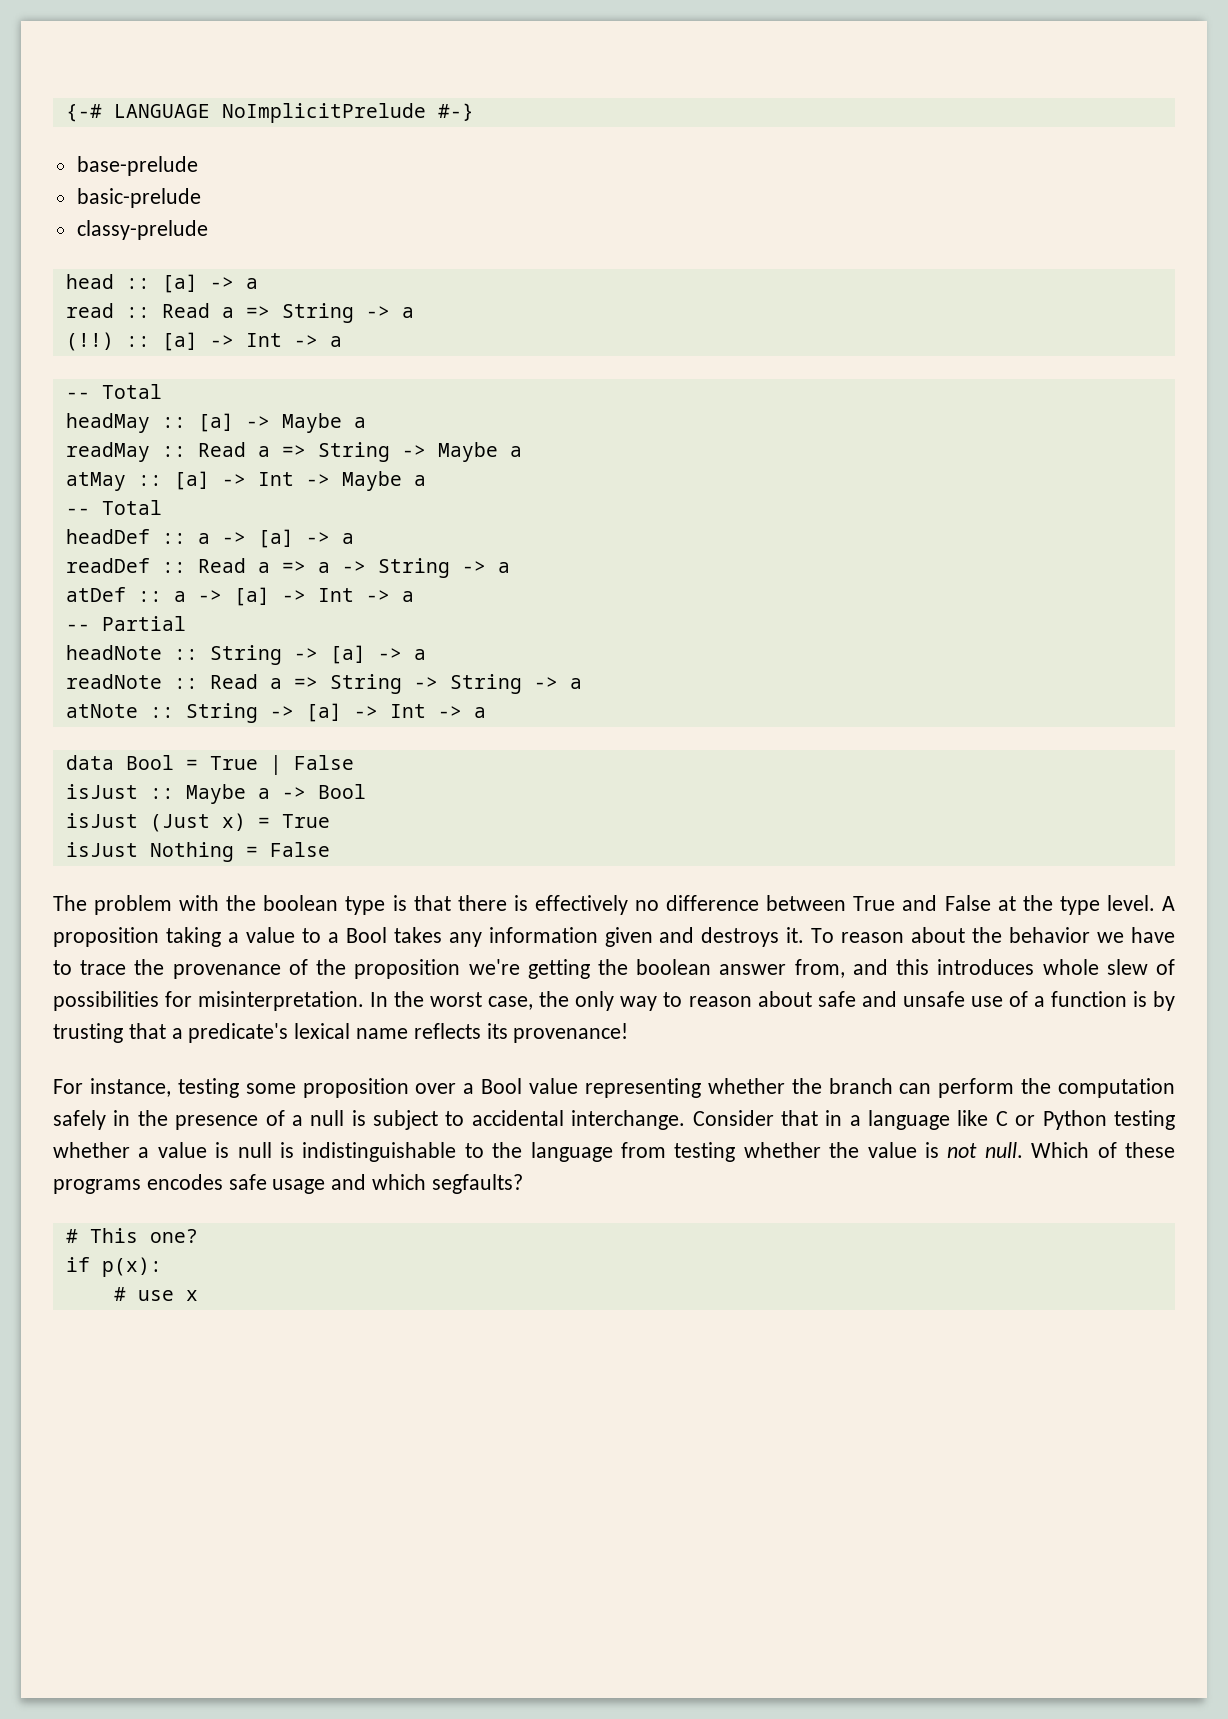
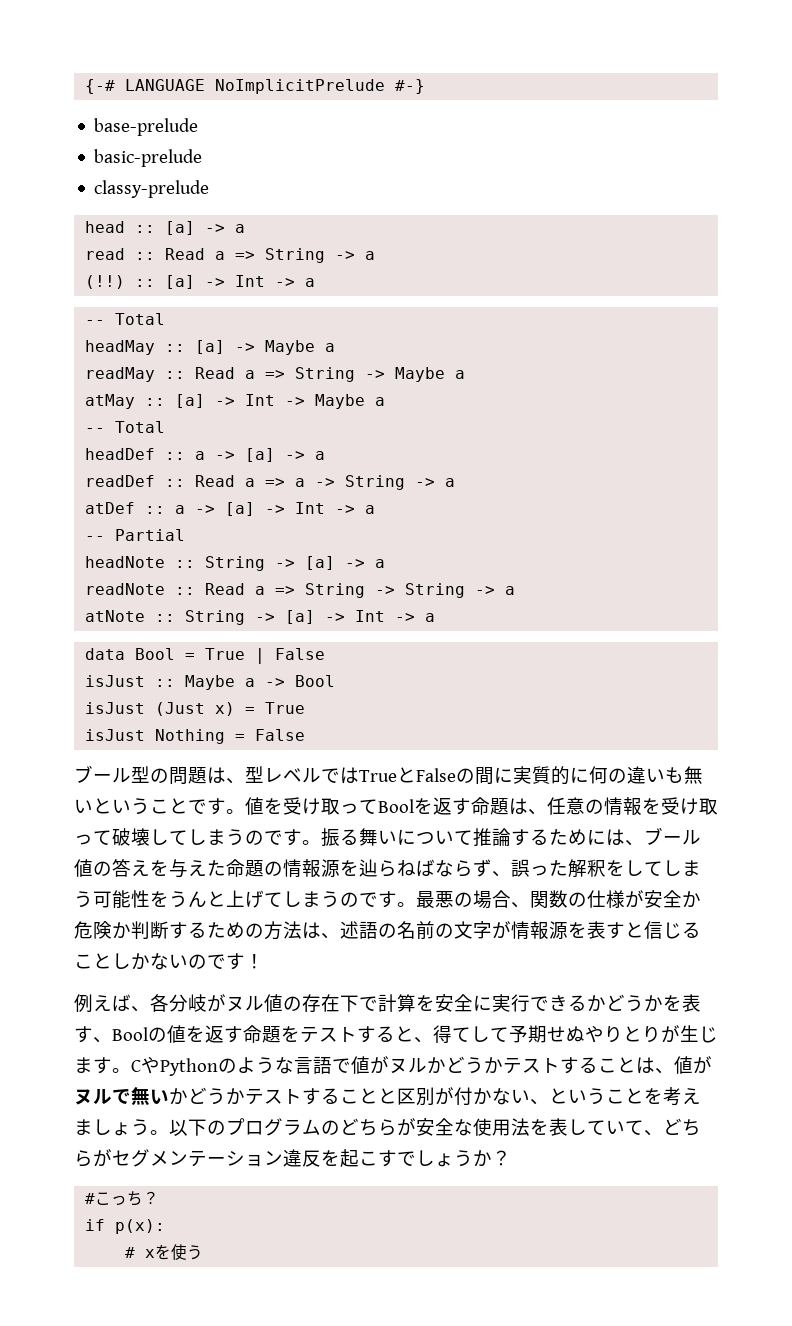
[53,895,1175,915] [53,927,1176,947] [53,959,1175,979] [53,991,1175,1011] [53,1023,629,1043] [53,1078,1175,1098] [53,1110,1176,1130] [53,1142,1175,1162] [53,1174,523,1194] [65,1228,198,1243] The problem with the boolean type is that there is effectively no difference between True and False at the type level. A proposition taking a value to a Bool takes any information given and destroys it. To reason about the behavior we have to trace the provenance of the proposition we're getting the boolean answer from, and this introduces whole slew of possibilities for misinterpretation. In the worst case, the only way to reason about safe and unsafe use of a function is by trusting that a predicate's lexical name reflects its provenance! // For instance, testing some proposition over a Bool value representing whether the branch can perform the computation safely in the presence of a null is subject to accidental interchange. Consider that in a language like C or Python testing whether a value is null is indistinguishable to the language from testing whether the value is not null. Which of these programs encodes safe usage and which segfaults? // # This one? -> [74,765,703,785] [74,797,718,816] [74,827,701,847] [74,859,701,878] [74,890,701,909] [74,921,701,940] [74,953,264,970] [74,994,701,1013] [74,1025,718,1043] [74,1056,712,1076] [74,1087,701,1106] [74,1118,701,1136] [74,1149,511,1167] [85,1191,160,1206] ブール型の問題は、型レベルではTrueとFalseの間に実質的に何の違いも無いということです。値を受け取ってBoolを返す命題は、任意の情報を受け取って破壊してしまうのです。振る舞いについて推論するためには、ブール値の答えを与えた命題の情報源を辿らねばならず、誤った解釈をしてしまう可能性をうんと上げてしまうのです。最悪の場合、関数の仕様が安全か危険か判断するための方法は、述語の名前の文字が情報源を表すと信じることしかないのです！ // 例えば、各分岐がヌル値の存在下で計算を安全に実行できるかどうかを表す、Boolの値を返す命題をテストすると、得てして予期せぬやりとりが生じます。CやPythonのような言語で値がヌルかどうかテストすることは、値がヌルで無いかどうかテストすることと区別が付かない、ということを考えましょう。以下のプログラムのどちらが安全な使用法を表していて、どちらがセグメンテーション違反を起こすでしょうか？ // #こっち？
[137,1290,198,1301] use x -> [145,1244,204,1260] xを使う

